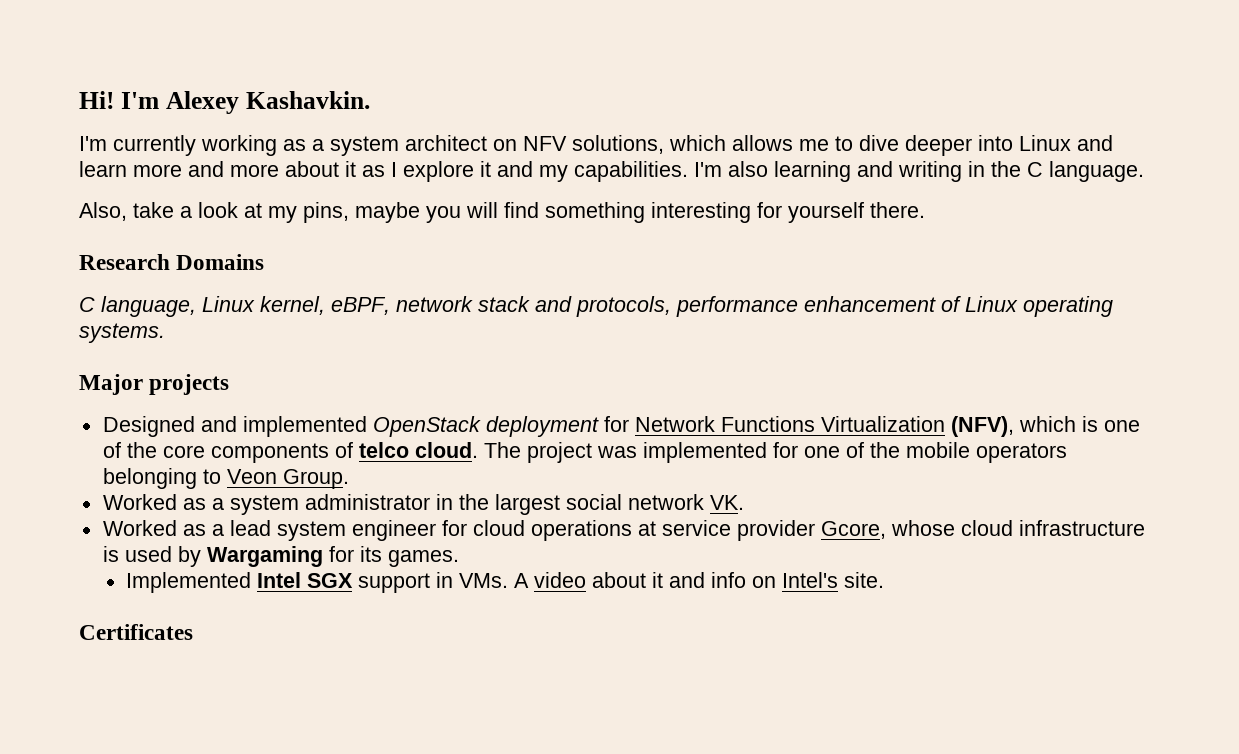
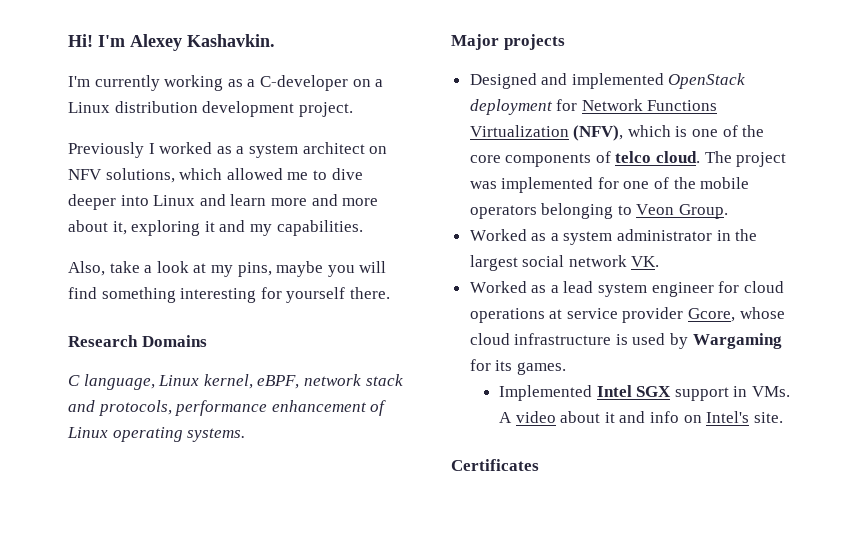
(324, 145) none -> [259,75,384,91] [68,101,353,117] [68,142,245,158] C-developer on a Linux distribution development project. // Previously I worked as a
[732,135,793,151] allows -> [226,168,283,180] allowed
[345,161,474,182] it as I explore -> [112,220,201,236] it, exploring
[694,161,1144,182] I'm also learning and writing in the C language. -> (363, 228) none

